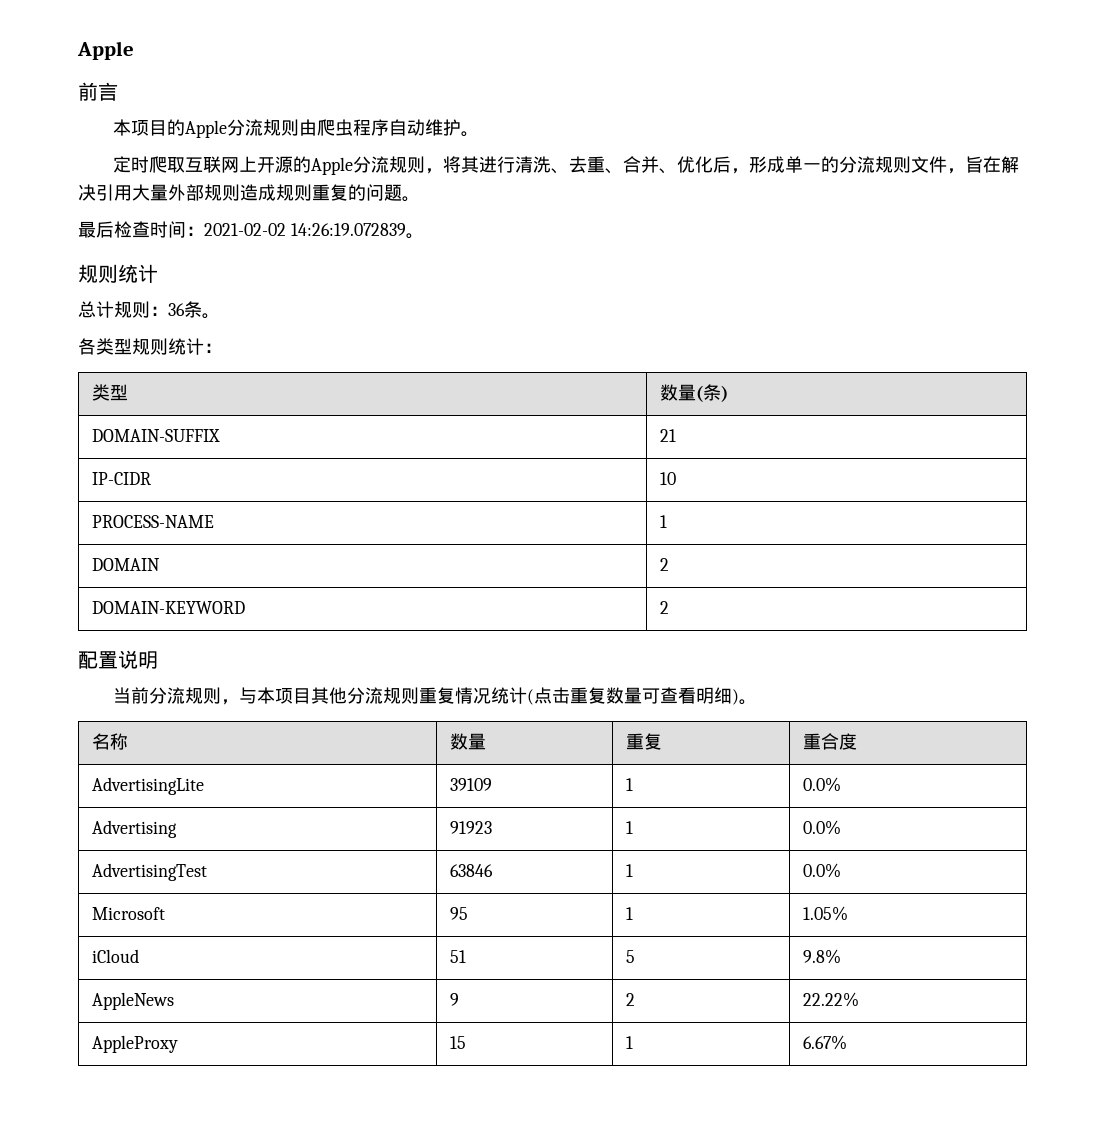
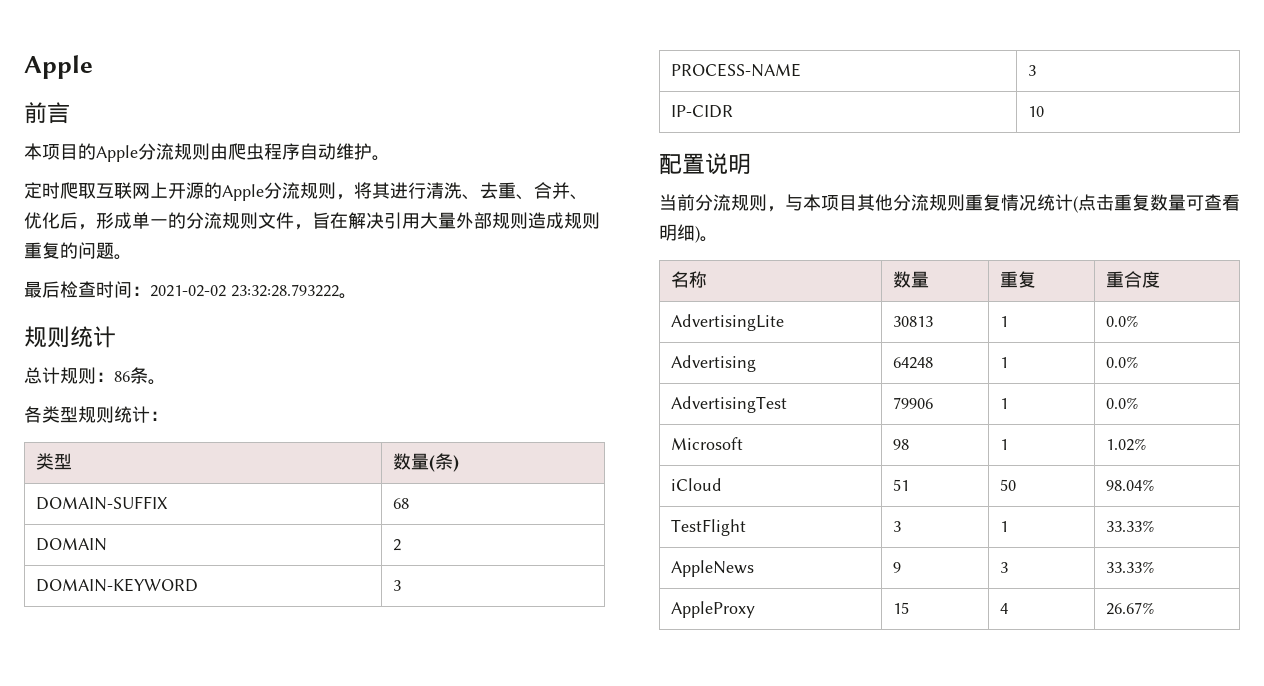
[290,223,406,236] 14:26:19.072839 -> [231,284,339,297] 23:32:28.793222
[168,303,185,316] 36 -> [114,371,130,382] 86
[659,429,676,442] [91,472,151,485] [659,472,676,485] [91,515,214,528] [659,515,667,528] [91,558,160,571] [659,558,669,571] [91,601,245,614] [659,601,669,614] 21 // IP-CIDR | 10 // PROCESS-NAME | 1 // DOMAIN | 2 // DOMAIN-KEYWORD | 2 -> [392,498,409,509] [35,538,107,551] [392,539,401,551] [35,578,198,592] [392,580,401,591] [670,63,801,77] [1027,65,1036,76] [670,105,733,118] [1027,106,1044,117] 68 // DOMAIN | 2 // DOMAIN-KEYWORD | 3 // PROCESS-NAME | 3 // IP-CIDR | 10
[449,778,492,791] 39109 -> [892,316,933,327] 30813
[449,821,492,834] 91923 -> [892,357,933,369] 64248
[449,864,493,877] 63846 -> [892,397,933,409] 79906
[449,907,468,920] [625,907,633,920] [802,906,848,921] 95 | 1 | 1.05% -> [892,439,909,450] [999,439,1008,450] [1105,438,1146,451] 98 | 1 | 1.02%
[625,950,635,963] [802,949,841,964] 5 | 9.8% -> [999,479,1016,491] [1105,479,1154,491] [670,519,746,536] [892,521,901,532] [999,521,1008,532] [1105,520,1154,532] 50 | 98.04% // TestFlight | 3 | 1 | 33.33%
[625,993,635,1006] [802,992,859,1007] 2 | 22.22% -> [999,562,1008,573] [1105,561,1154,573] 3 | 33.33%
[625,1036,633,1049] [802,1035,847,1050] 1 | 6.67% -> [999,603,1008,614] [1105,602,1154,615] 4 | 26.67%

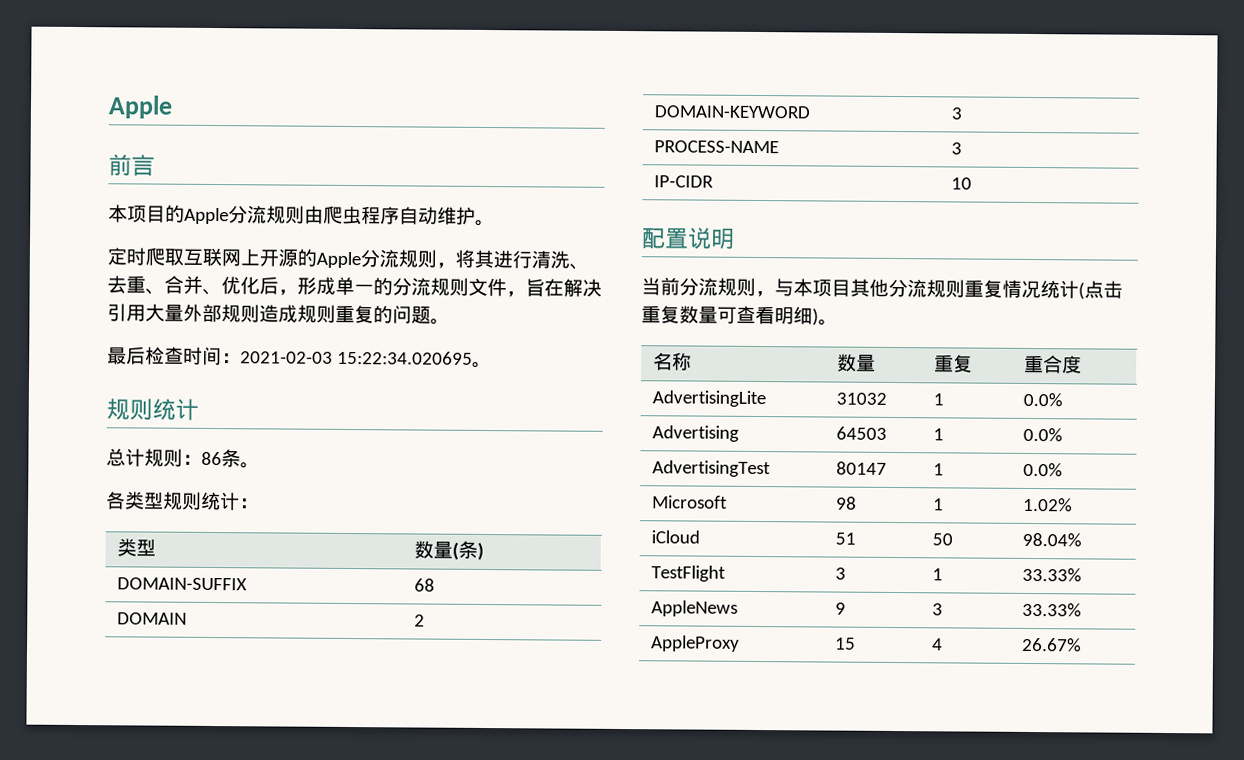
[150,284,339,297] 2021-02-02 23:32:28.793222 -> [240,350,473,365] 2021-02-03 15:22:34.020695
[892,316,933,327] 30813 -> [835,392,887,405] 31032
[892,357,933,369] 64248 -> [835,426,887,440] 64503
[892,397,933,409] 79906 -> [835,461,887,475] 80147

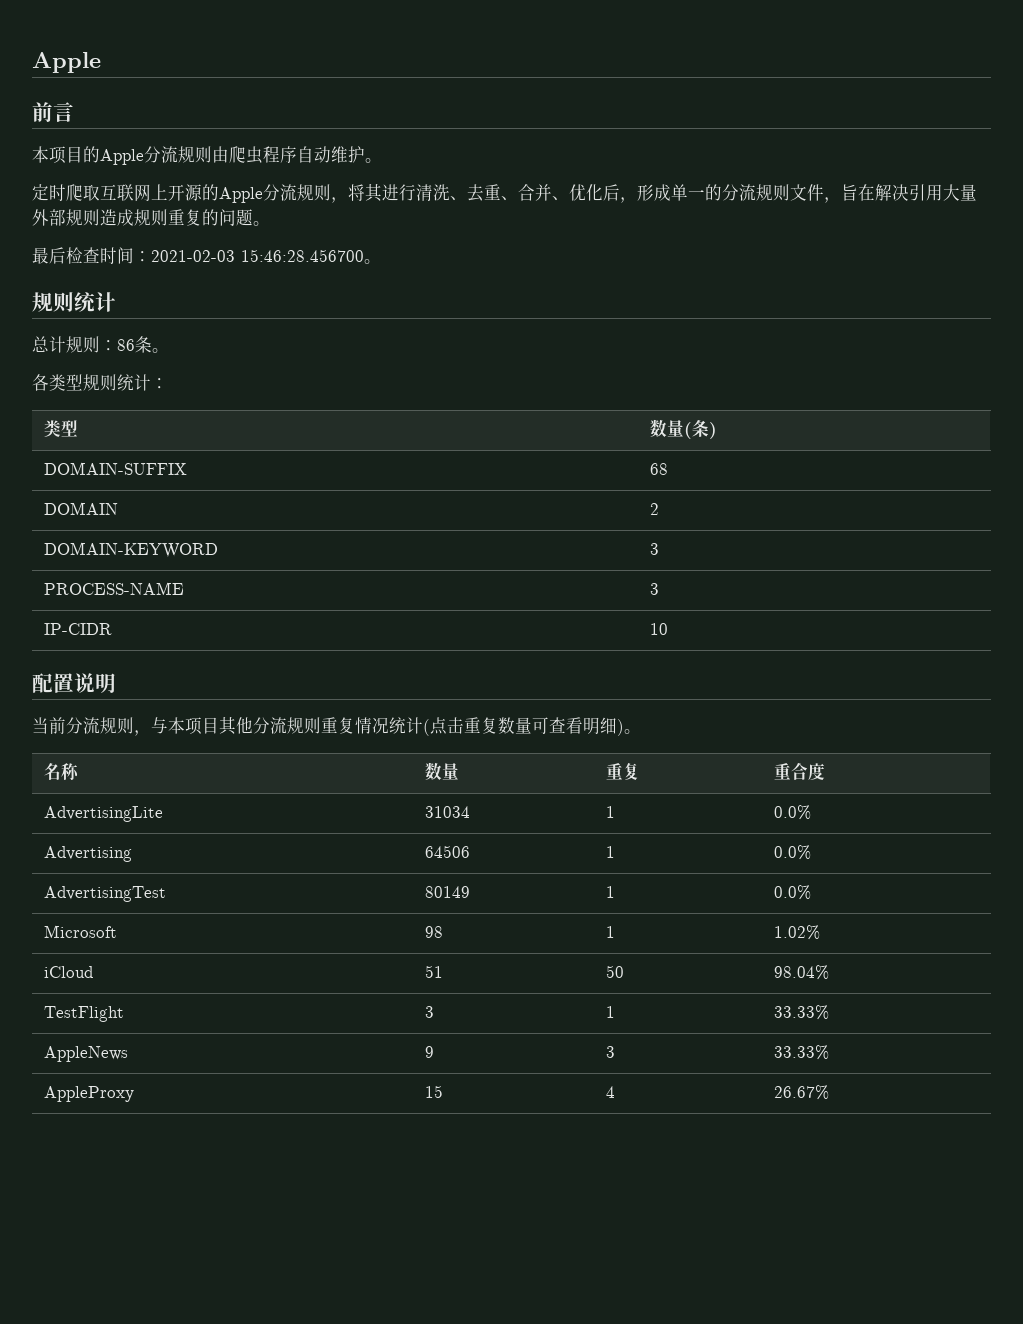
[336,350,473,365] 15:22:34.020695 -> [241,249,364,262] 15:46:28.456700
[835,392,887,405] 31032 -> [424,806,470,818] 31034
[835,426,887,440] 64503 -> [424,845,470,858] 64506
[835,461,887,475] 80147 -> [424,886,470,898] 80149

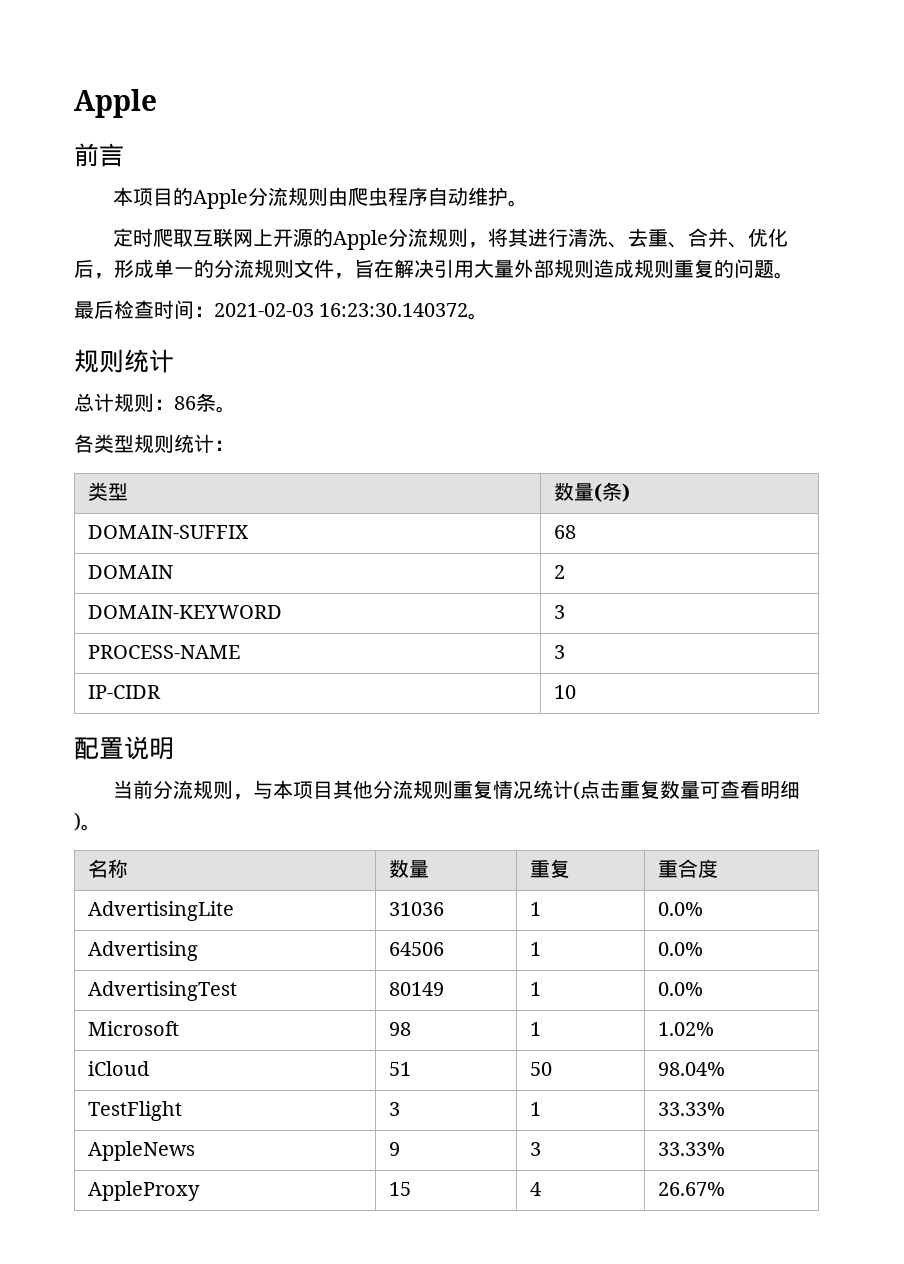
[241,249,364,262] 15:46:28.456700 -> [319,303,469,317] 16:23:30.140372
[424,806,470,818] 31034 -> [388,902,444,916] 31036

